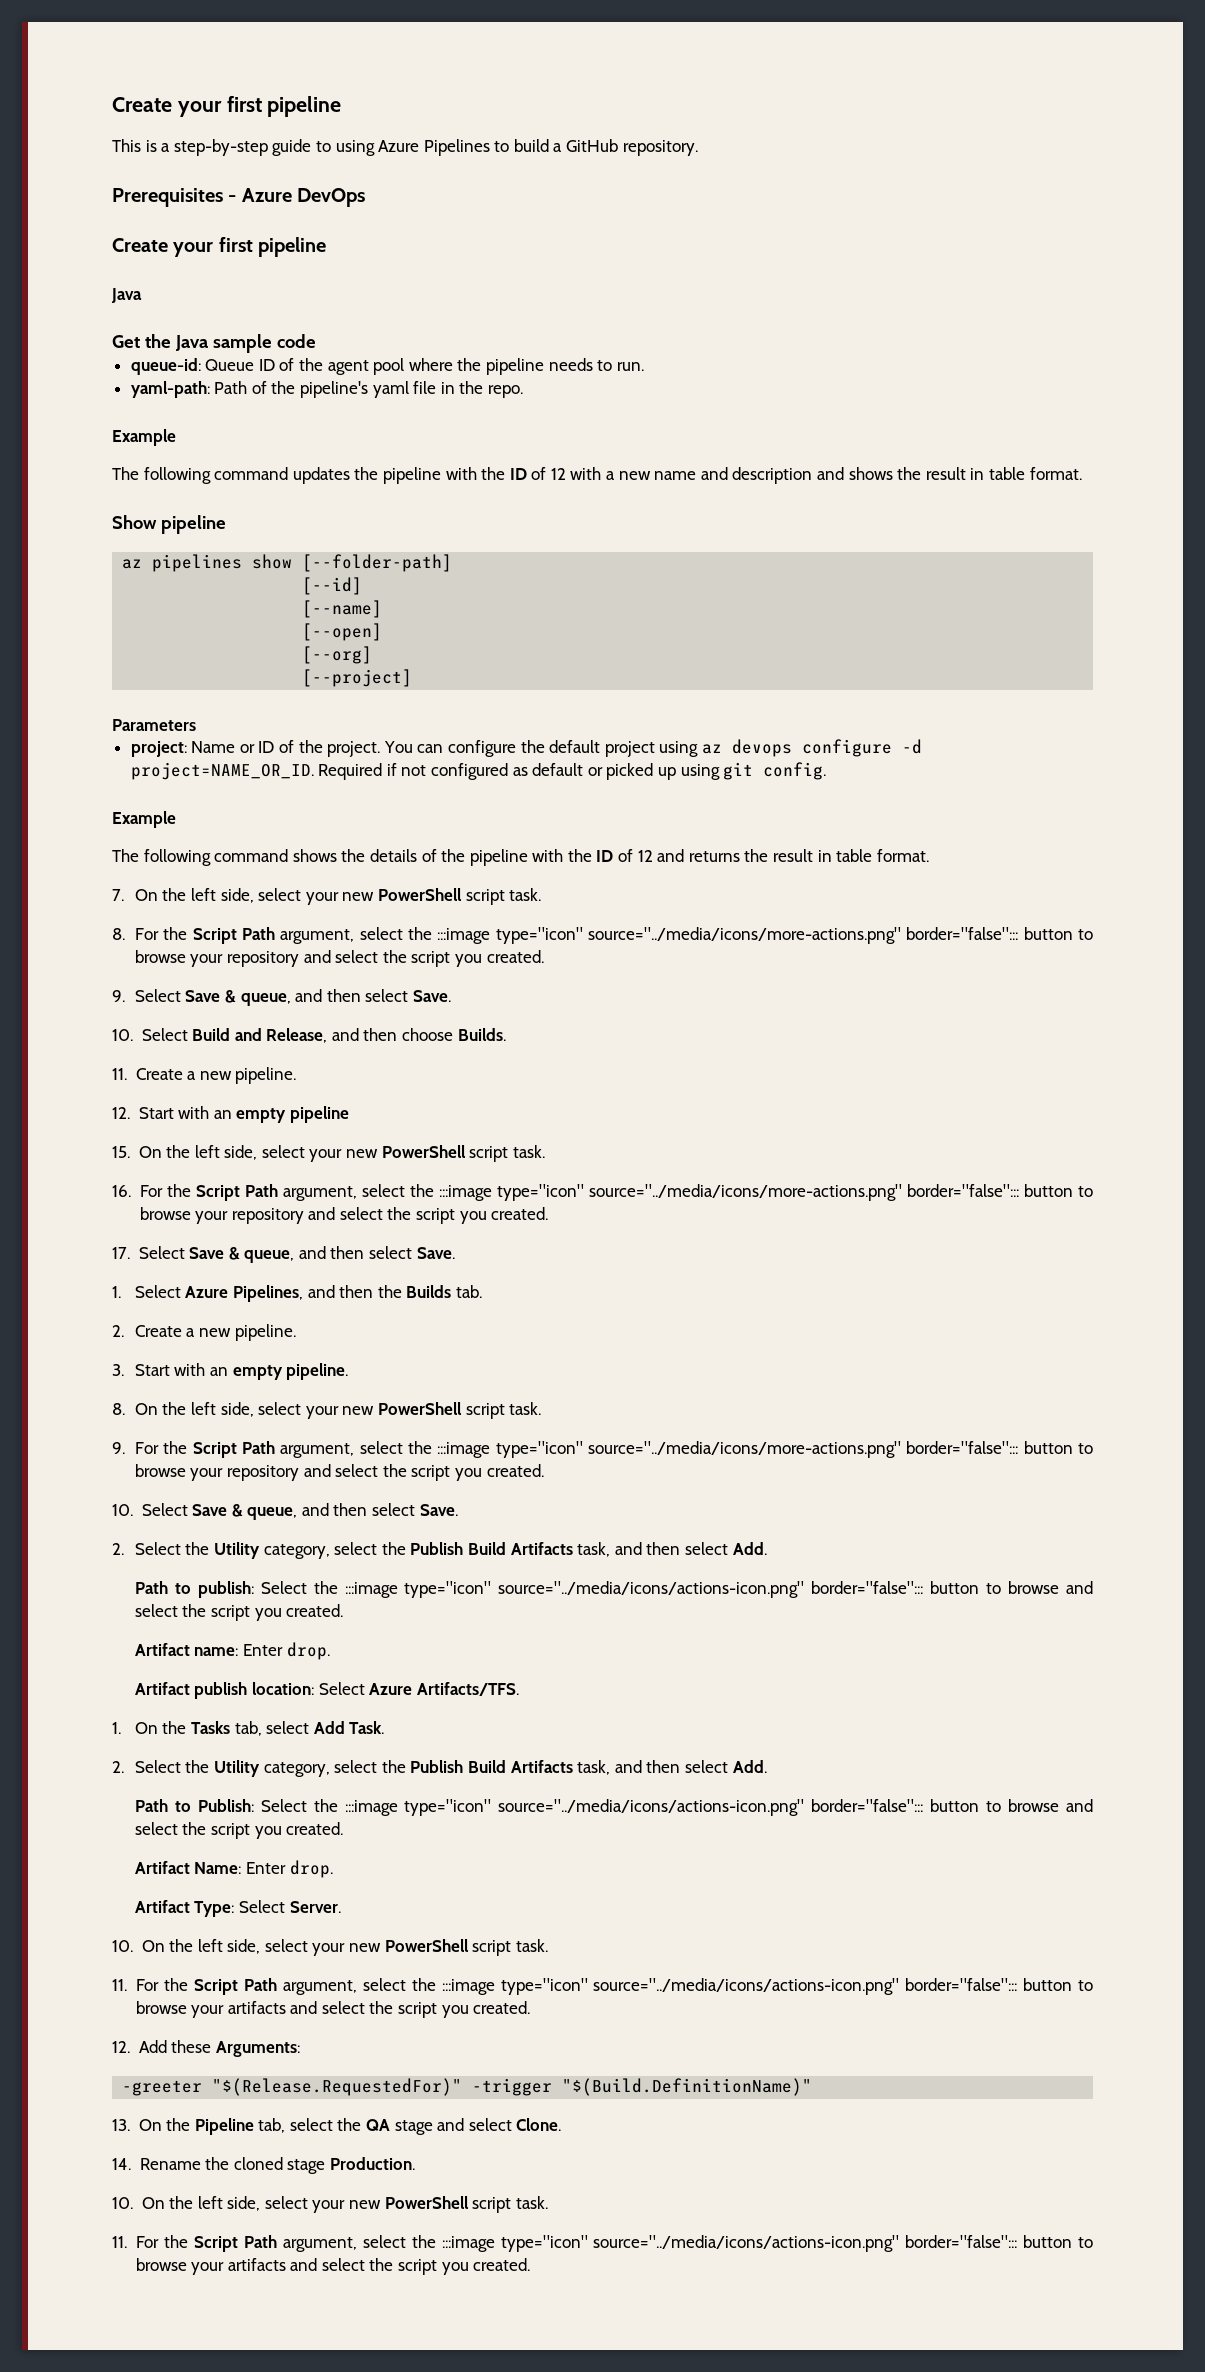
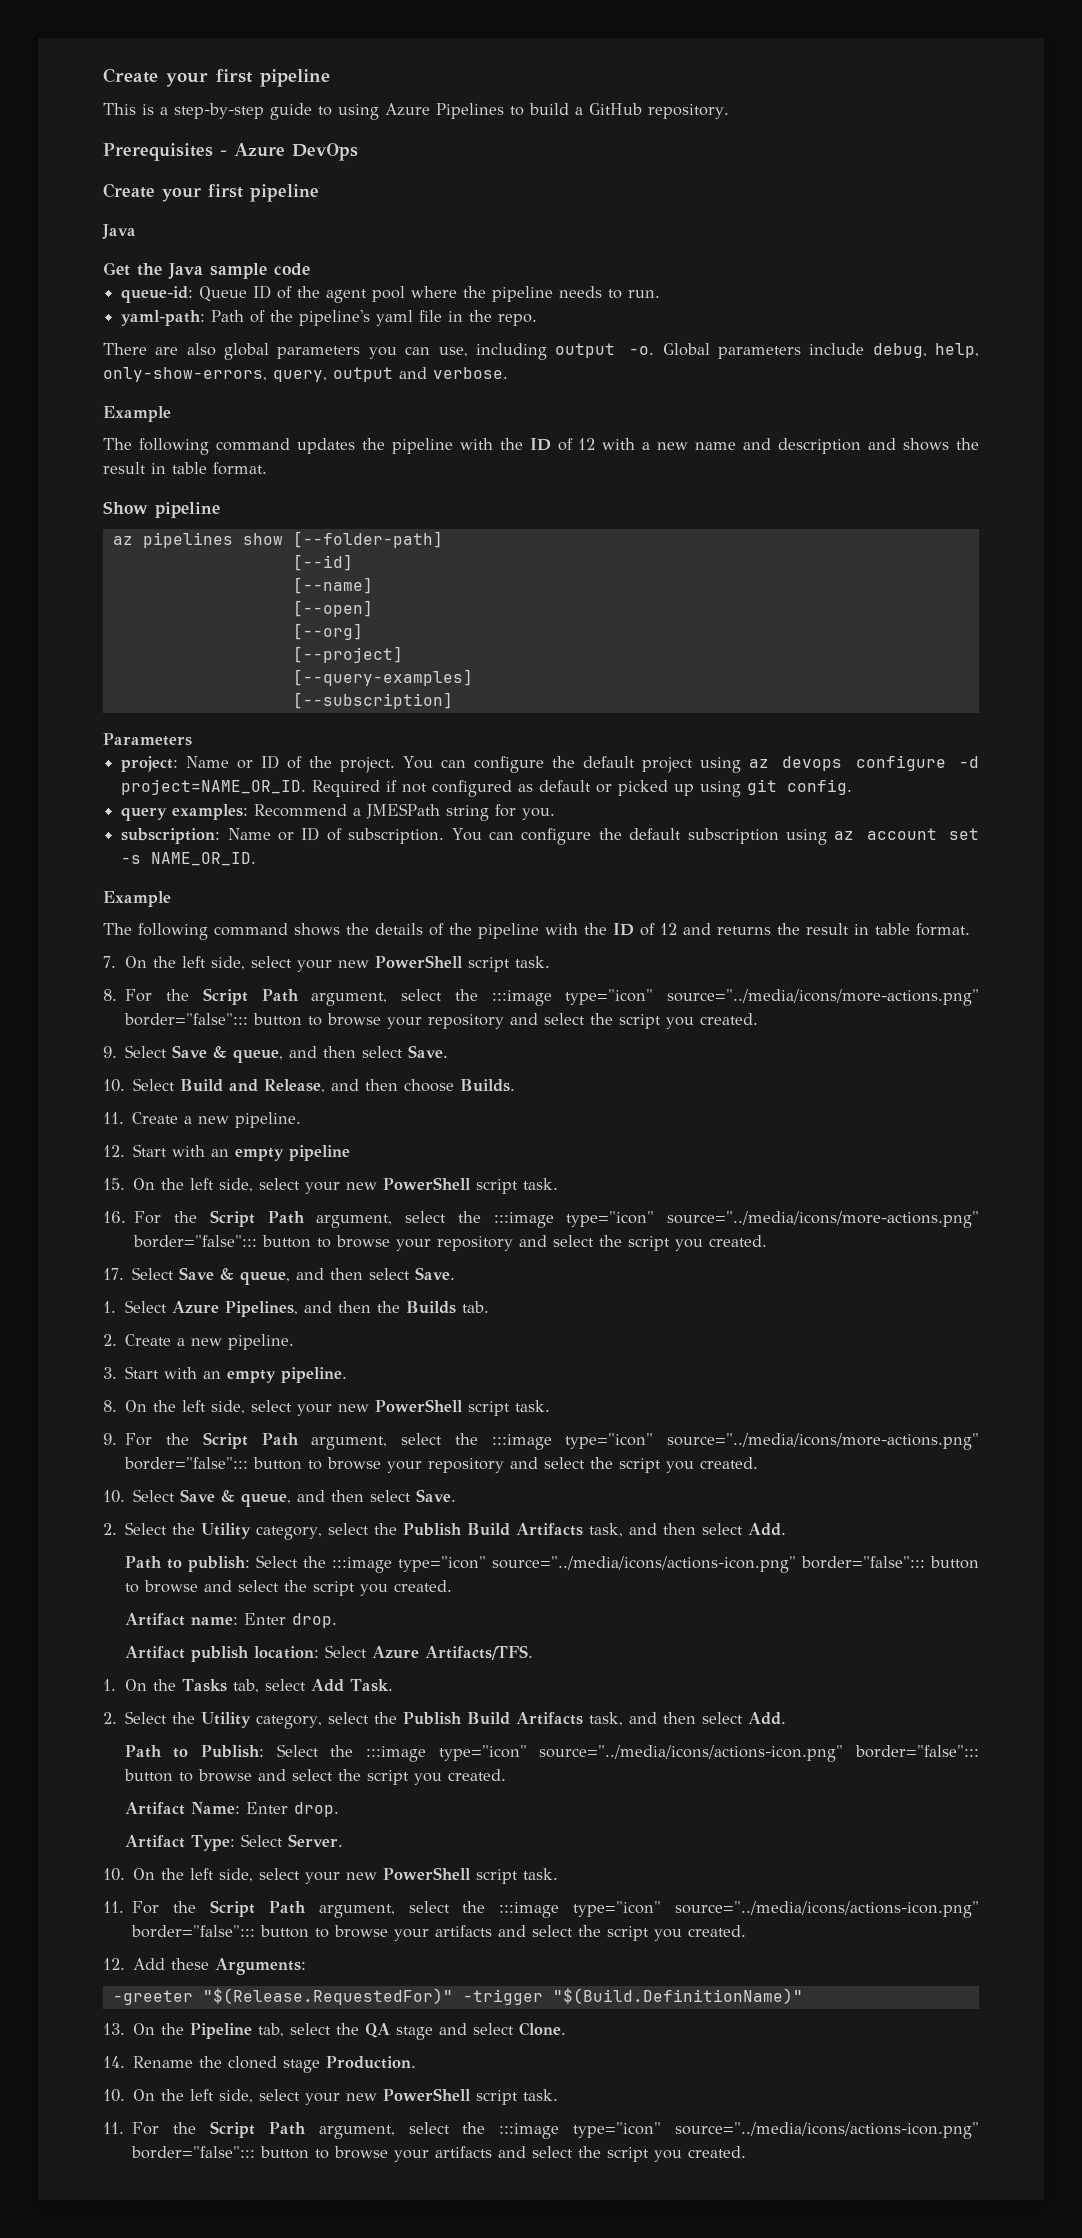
(524, 391) none -> [103,343,979,360] [103,367,508,382] // There are also global parameters you can use, including output -o. Global parameters include debug, help, only-show-errors, query, output and verbose.
(413, 678) none -> [292,669,473,686] [292,692,453,709] // [--query-examples] // [--subscription]
(827, 771) none -> [121,803,556,821] [121,827,980,845] [121,852,257,866] // query examples: Recommend a JMESPath string for you. // subscription: Name or ID of subscription. You can configure the default subscription using az account set -s NAME_OR_ID.

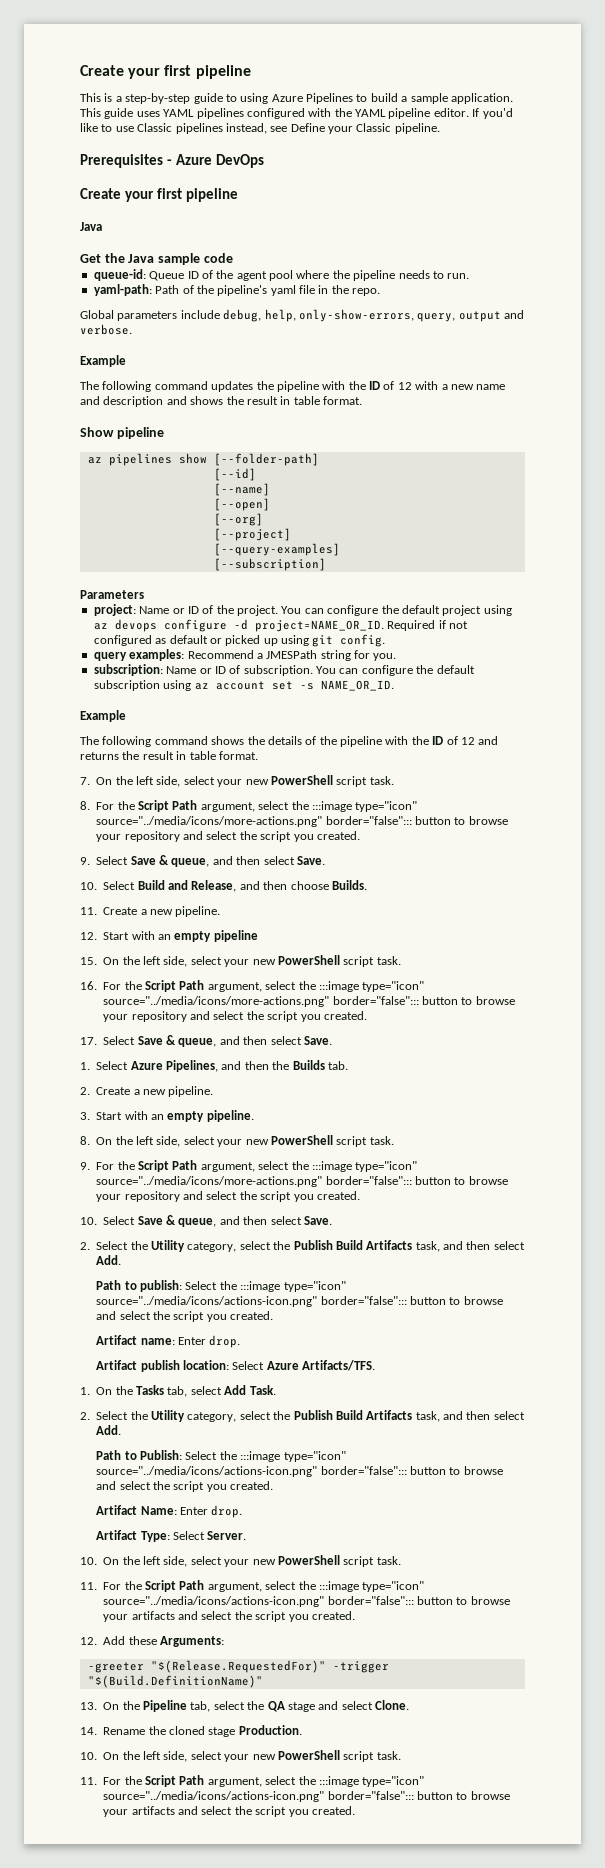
[589,103,729,119] GitHub repository. -> [410,93,513,104] [80,108,513,119] [80,123,440,134] sample application. This guide uses YAML pipelines configured with the YAML pipeline editor. If you'd like to use Classic pipelines instead, see Define your Classic pipeline.
[103,343,655,360] There are also global parameters you can use, including output -o. -> (381, 292) none

